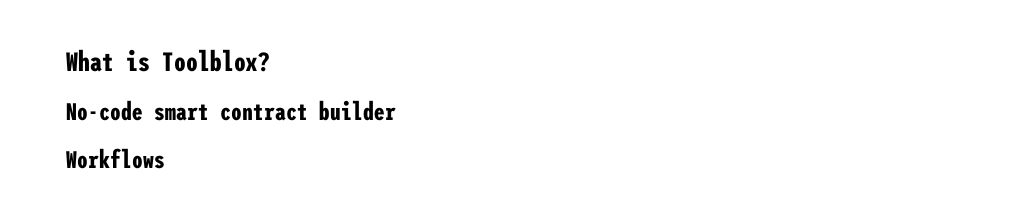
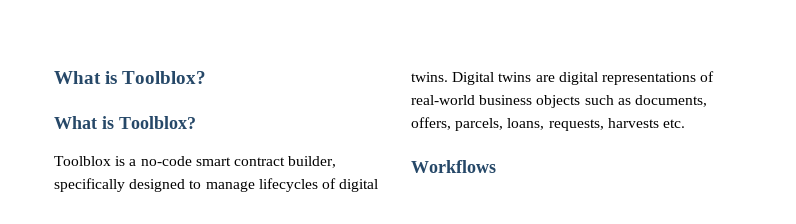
[66,49,270,72] [66,100,396,121] What is Toolblox? // No-code smart contract builder -> [54,71,207,84] [54,116,196,129] [54,156,337,168] [54,178,379,192] [411,71,715,85] [411,95,707,108] [411,117,685,131] What is Toolblox? // What is Toolblox? // Toolblox is a no-code smart contract builder, specifically designed to manage lifecycles of digital twins. Digital twins are digital representations of real-world business objects such as documents, offers, parcels, loans, requests, harvests etc.

